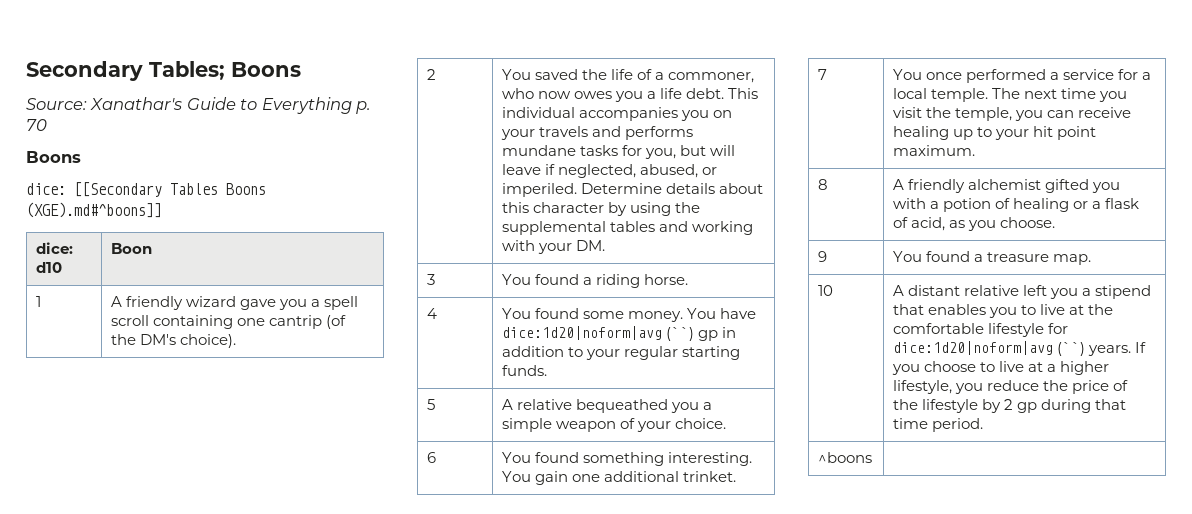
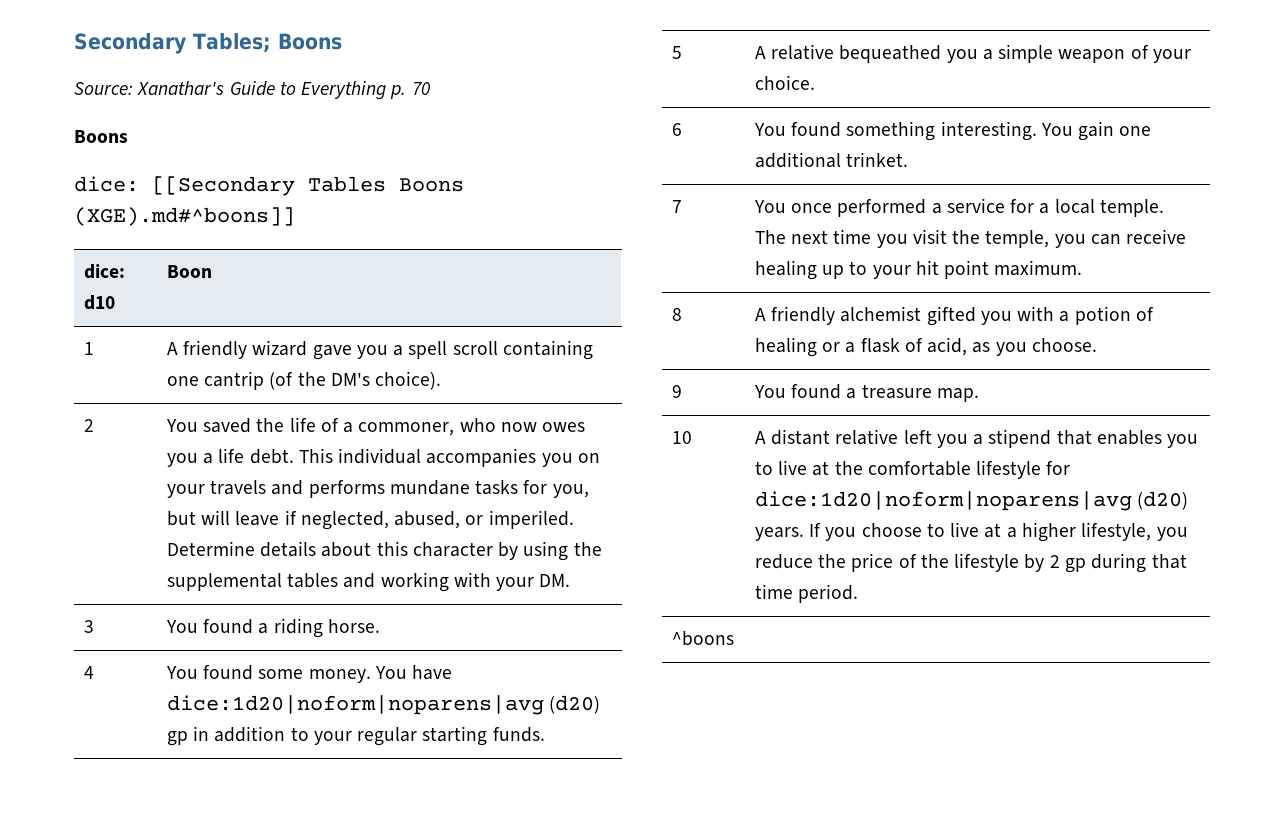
[501,326,694,341] dice:1d20|noform|avg (``) -> [166,695,601,715] dice:1d20|noform|noparens|avg (d20)
[892,341,1085,356] dice:1d20|noform|avg (``) -> [754,491,1189,511] dice:1d20|noform|noparens|avg (d20)

